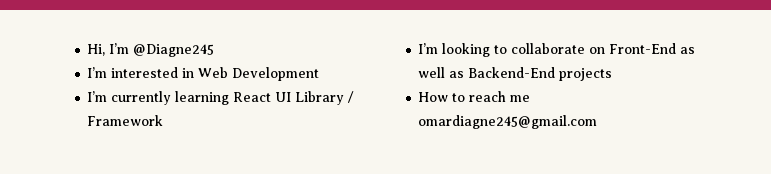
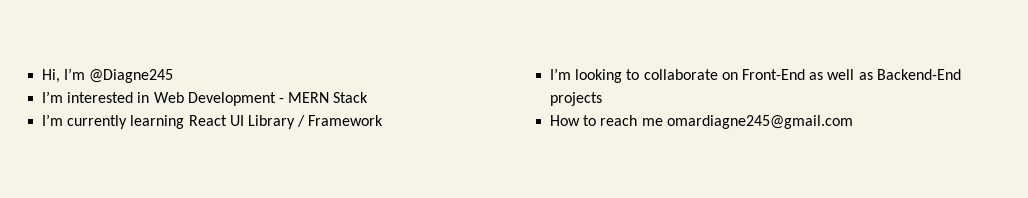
(320, 74) none -> [278,92,369,103] - MERN Stack

